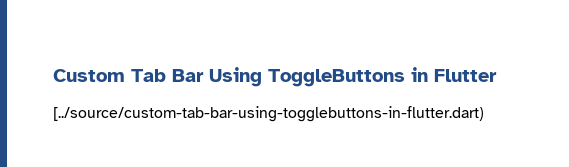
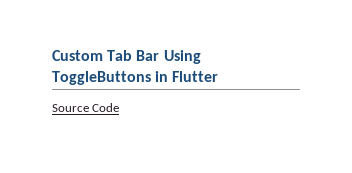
[53,106,484,122] [../source/custom-tab-bar-using-togglebuttons-in-flutter.dart) -> [52,103,120,112] Source Code

